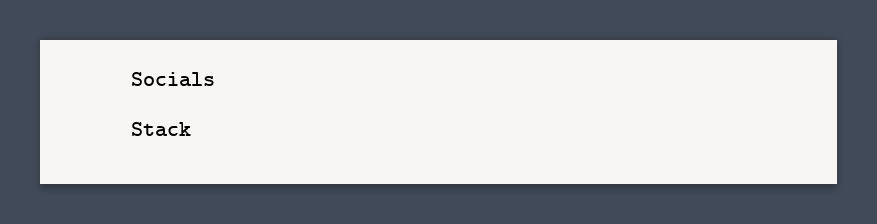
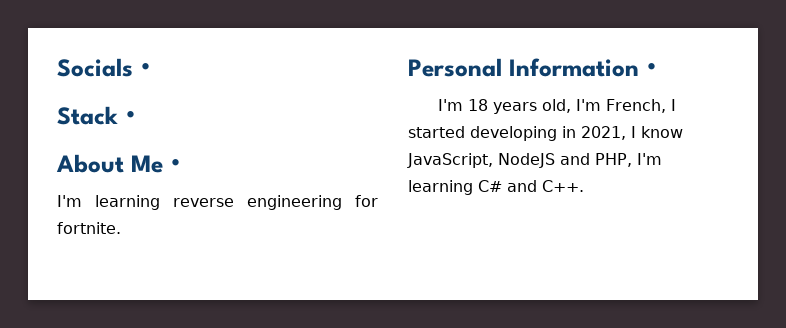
(215, 79) none -> [133,63,158,76] ・
(191, 129) none -> [118,111,143,124] [56,154,188,173] [57,195,378,210] [57,222,121,234] [408,58,664,77] [437,99,676,114] [408,126,683,141] [407,153,662,168] [408,180,584,195] ・ // About Me・ // I'm learning reverse engineering for fortnite. // Personal Information・ // I'm 18 years old, I'm French, I started developing in 2021, I know JavaScript, NodeJS and PHP, I'm learning C# and C++.

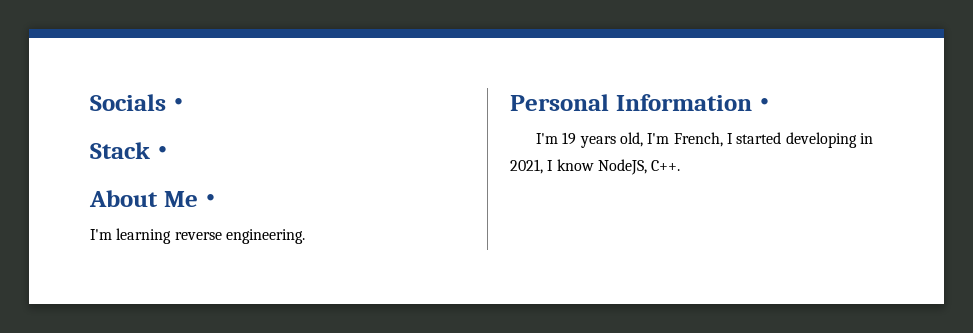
[247,195,378,210] [57,222,121,234] engineering for fortnite. -> [225,229,305,244] engineering.
[467,99,488,111] 18 -> [562,132,577,145] 19
[407,153,662,168] [408,180,537,195] JavaScript, NodeJS and PHP, I'm learning C# and -> [597,159,647,175] NodeJS,

